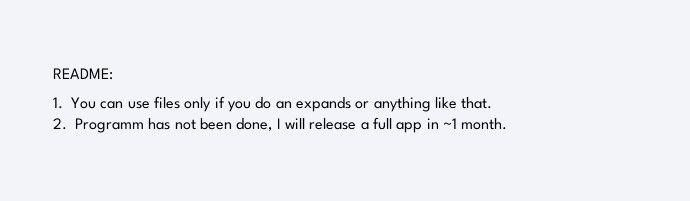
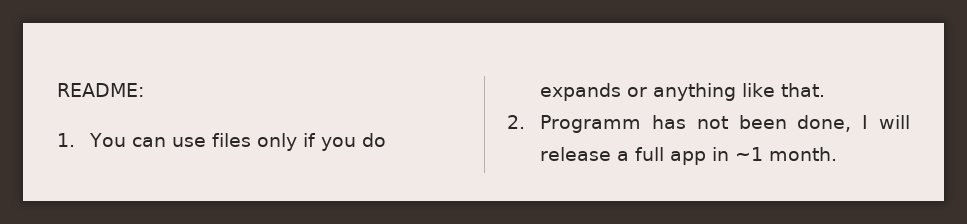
[275,101,292,109] an -> (386, 140) none

